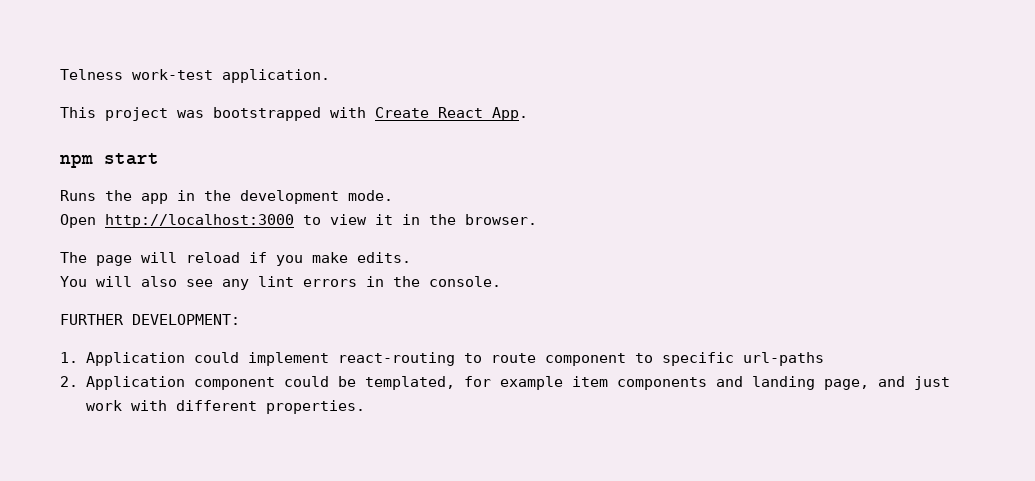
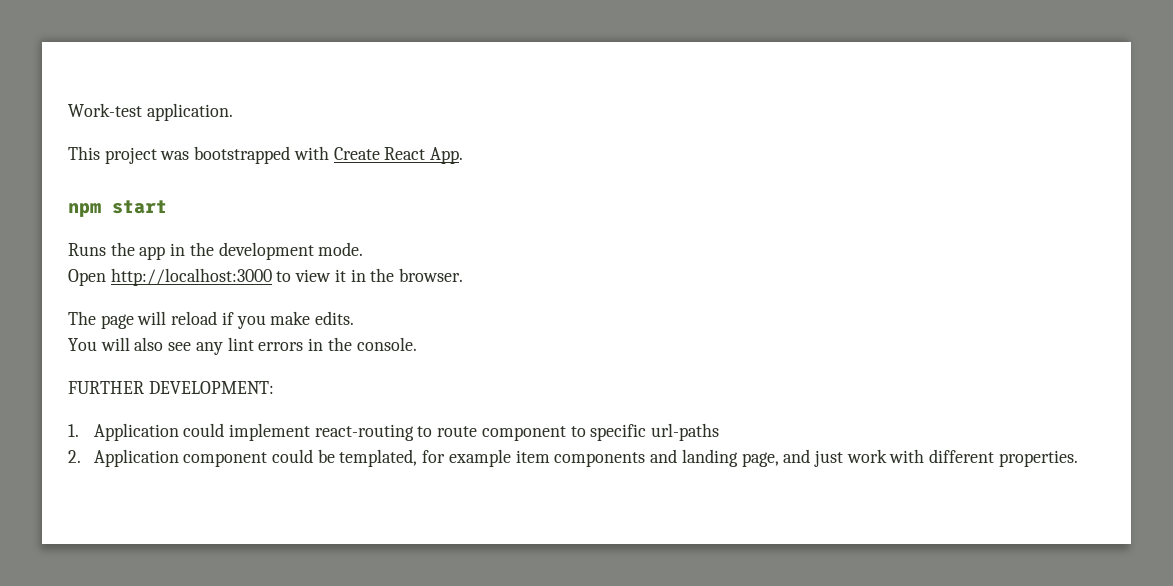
[60,69,213,80] Telness work-test -> [68,103,142,117] Work-test

